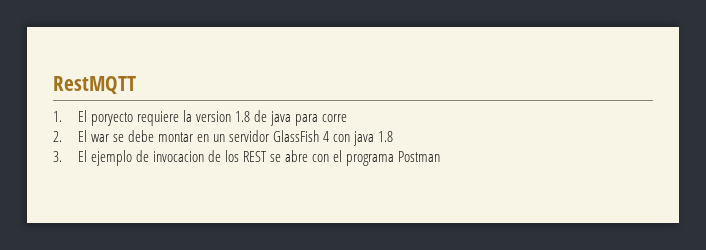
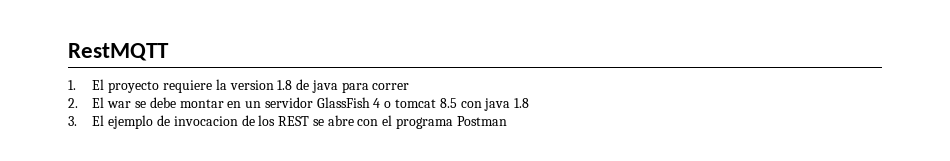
[90,112,133,126] poryecto -> [108,81,160,93] proyecto
[322,114,348,122] corre -> [372,83,410,90] correr
(330, 136) none -> [384,98,457,108] o tomcat 8.5

